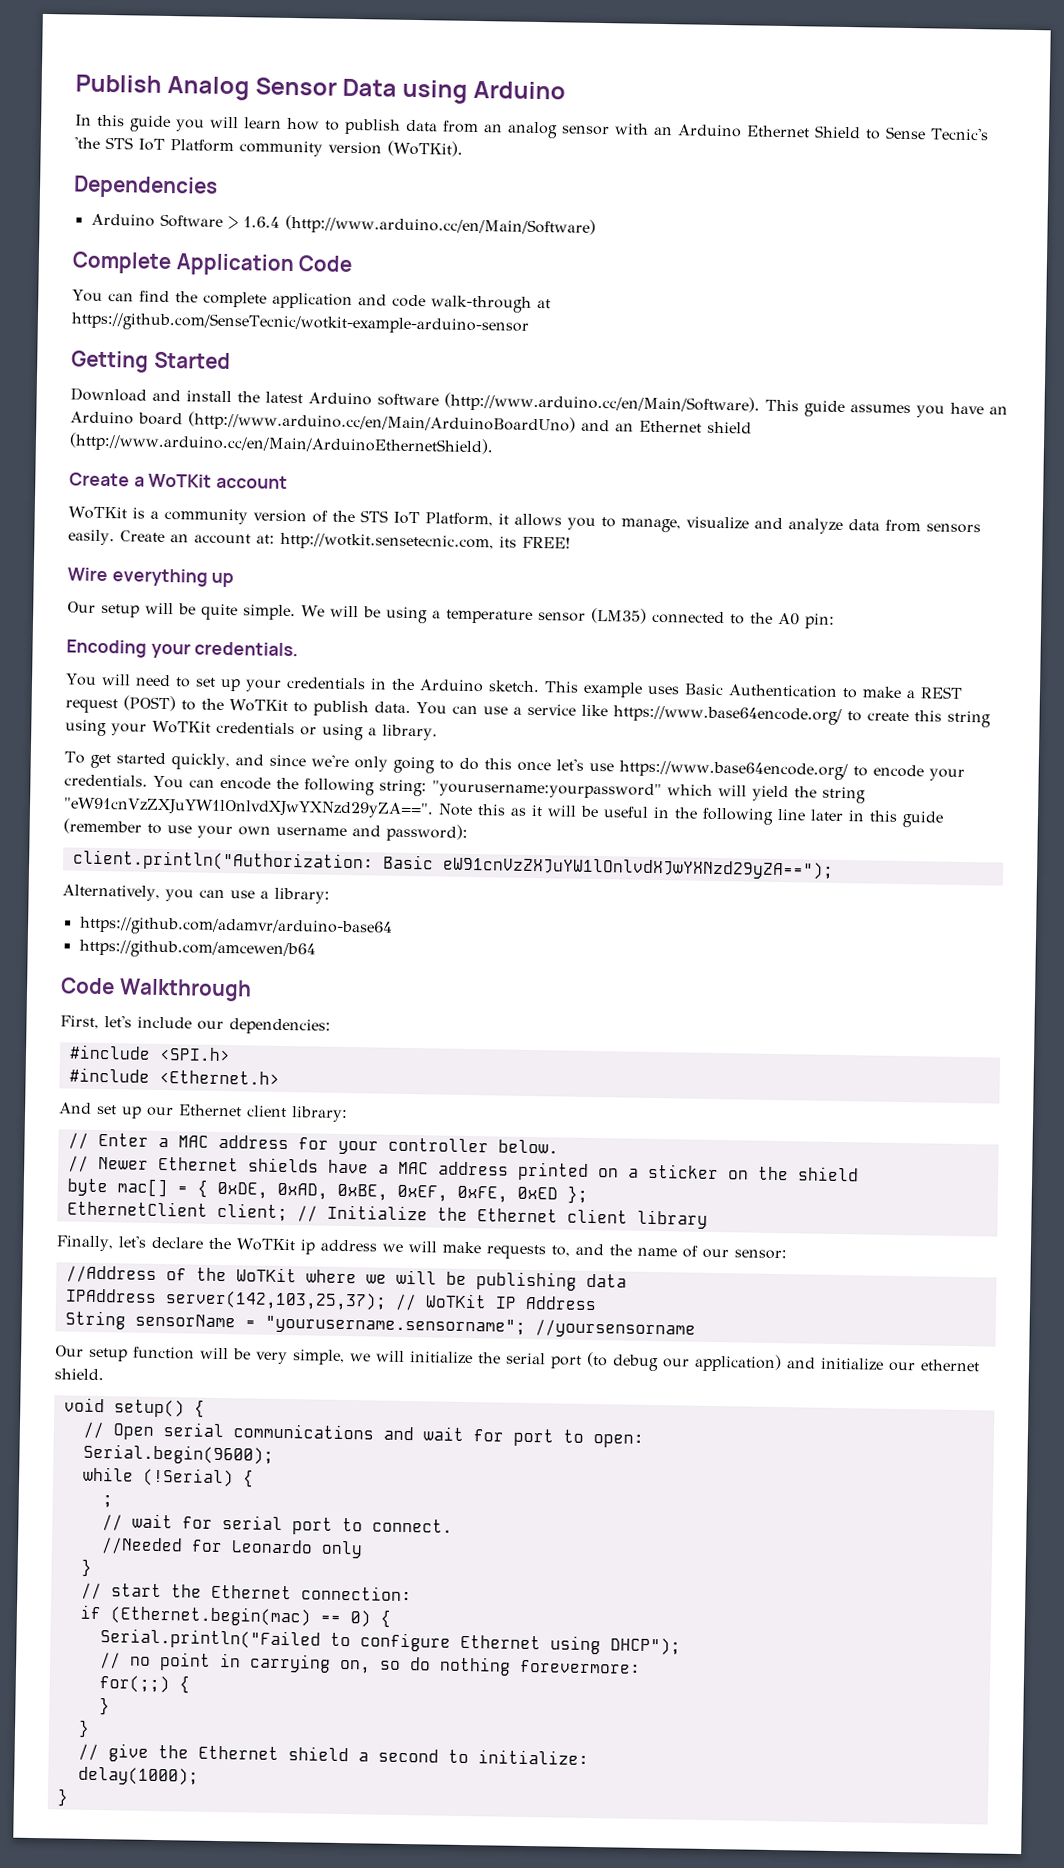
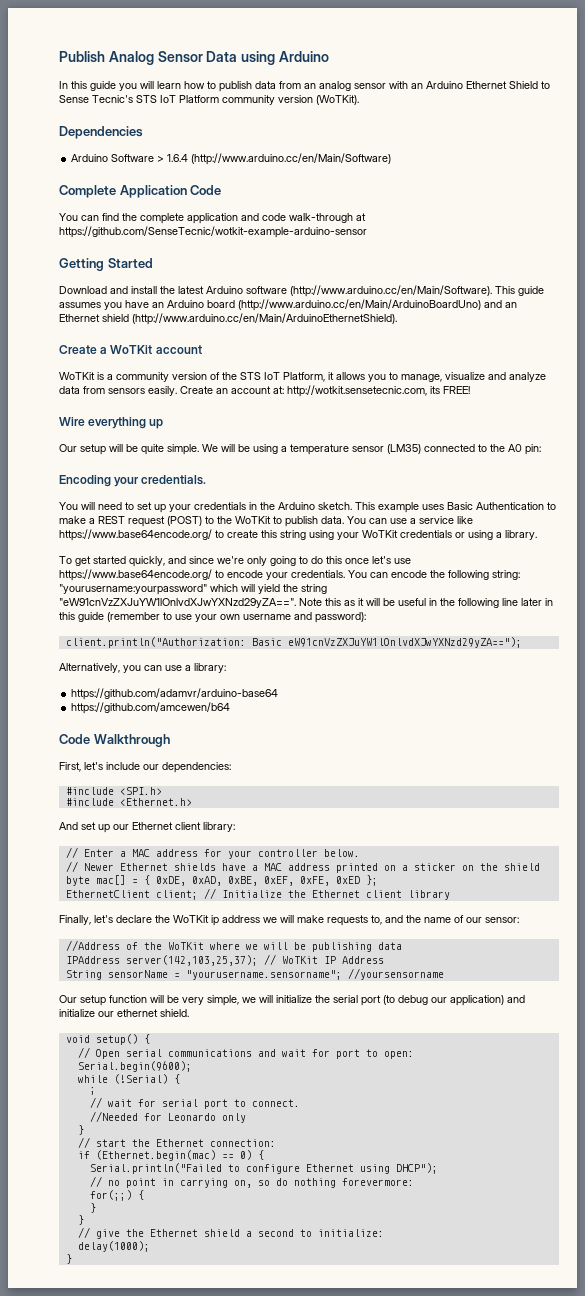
[74,136,100,149] 'the -> (133, 99) none

